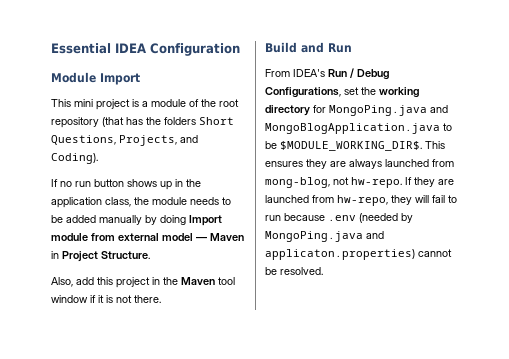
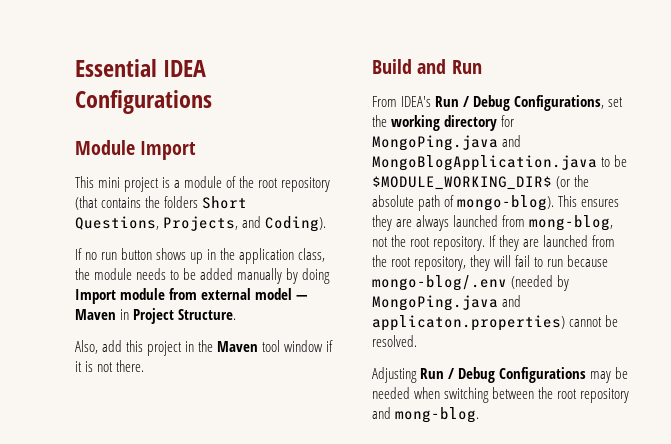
[150,43,240,56] Configuration -> [75,90,212,114] Configurations
[126,117,143,125] has -> [101,197,142,208] contains
[280,141,422,151] $MODULE_WORKING_DIR$. -> [372,175,590,190] [372,195,555,211] $MODULE_WORKING_DIR$ (or the absolute path of mongo-blog).
[351,177,402,188] hw-repo. -> [391,235,486,251] the root repository.
[337,195,388,206] hw-repo, -> [372,255,467,271] the root repository,
[328,215,356,221] .env -> [372,275,507,291] mongo-blog/.env
(323, 271) none -> [372,367,629,383] [372,387,630,403] [372,407,480,423] // Adjusting Run / Debug Configurations may be needed when switching between the root repository and mong-blog.

